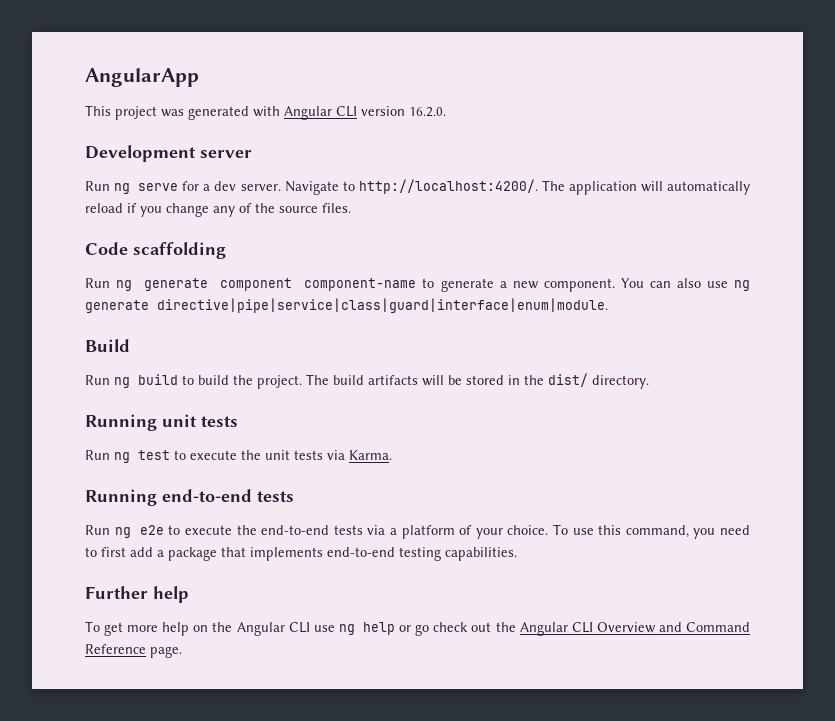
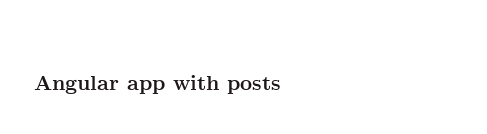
[85,68,199,87] [85,105,446,120] [85,145,252,162] [85,179,750,195] [85,203,351,217] [85,242,226,259] [85,278,750,292] [85,298,608,313] [85,339,130,352] [85,373,649,389] [85,414,238,431] [85,450,392,463] [85,489,294,506] [85,524,751,539] [85,547,517,561] [85,586,189,603] [85,621,750,636] [85,644,182,658] AngularApp // This project was generated with Angular CLI version 16.2.0. // Development server // Run ng serve for a dev server. Navigate to http://localhost:4200/. The application will automatically reload if you change any of the source files. // Code scaffolding // Run ng generate component component-name to generate a new component. You can also use ng generate directive|pipe|service|class|guard|interface|enum|module. // Build // Run ng build to build the project. The build artifacts will be stored in the dist/ directory. // Running unit tests // Run ng test to execute the unit tests via Karma. // Running end-to-end tests // Run ng e2e to execute the end-to-end tests via a platform of your choice. To use this command, you need to first add a package that implements end-to-end testing capabilities. // Further help // To get more help on the Angular CLI use ng help or go check out the Angular CLI Overview and Command Reference page. -> [34,75,281,94] Angular app with posts

